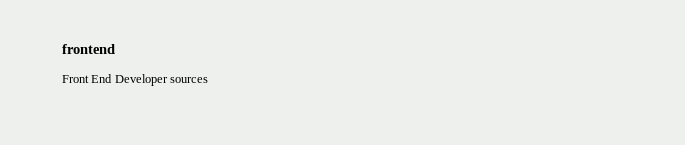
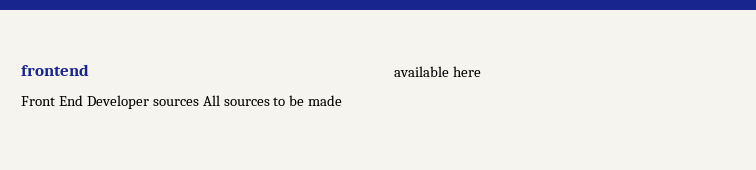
(209, 80) none -> [202,95,343,106] [394,66,481,77] All sources to be made available here

